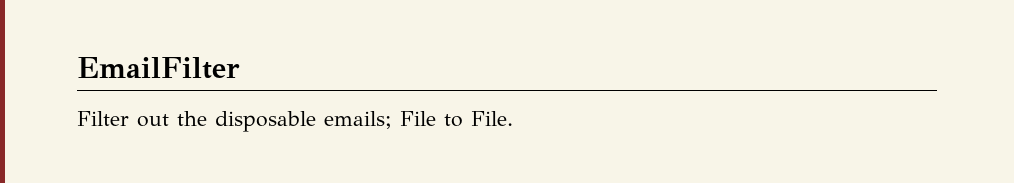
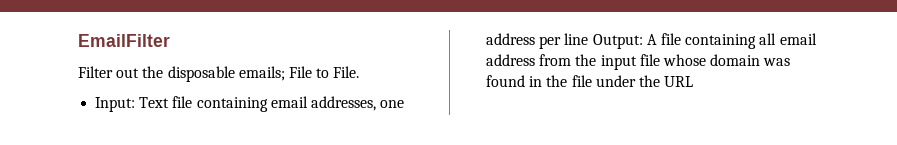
(513, 118) none -> [95,96,405,112] [486,33,817,49] [486,54,791,70] [486,75,694,87] // Input: Text file containing email addresses, one address per line Output: A file containing all email address from the input file whose domain was found in the file under the URL

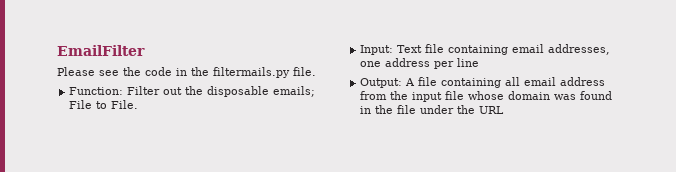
(170, 40) none -> [57,67,316,78] [69,87,124,95] Please see the code in the filtermails.py file. // Function:
(589, 39) none -> (480, 62) //

